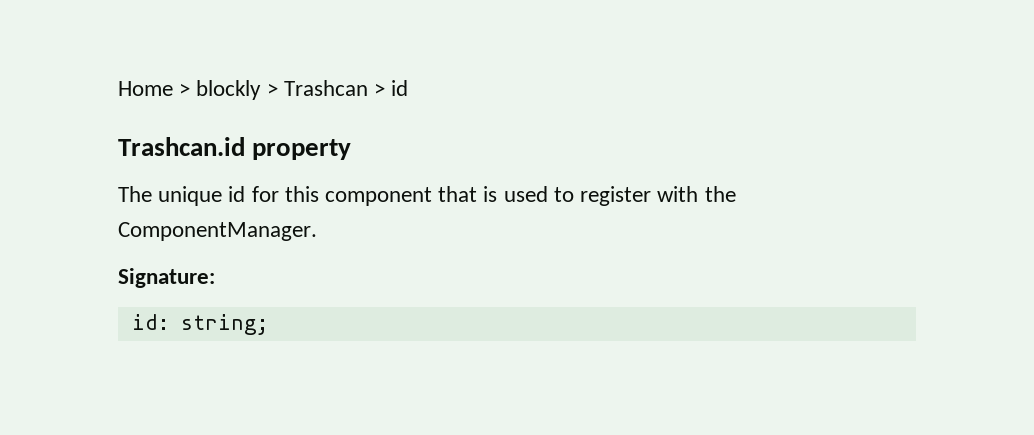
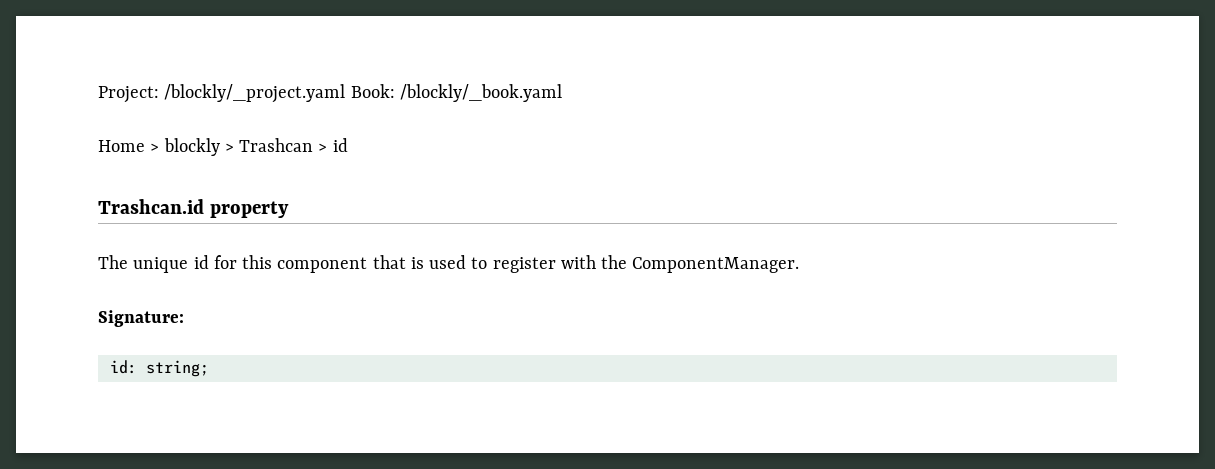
(118, 88) none -> [98,84,562,103] Project: /blockly/_project.yaml Book: /blockly/_book.yaml //

